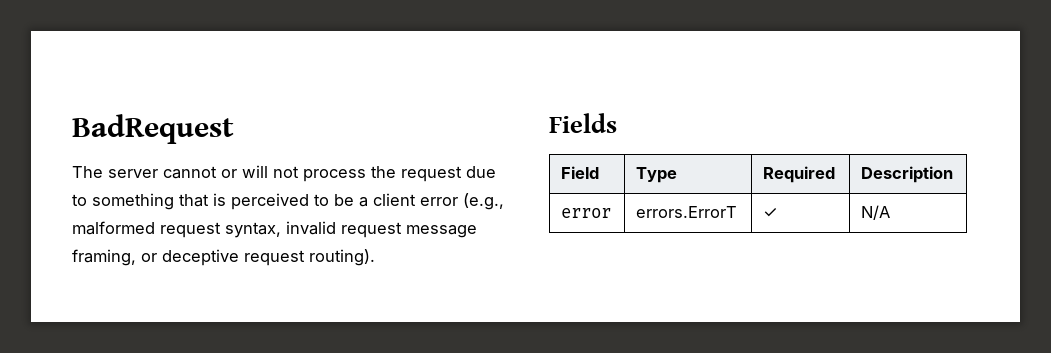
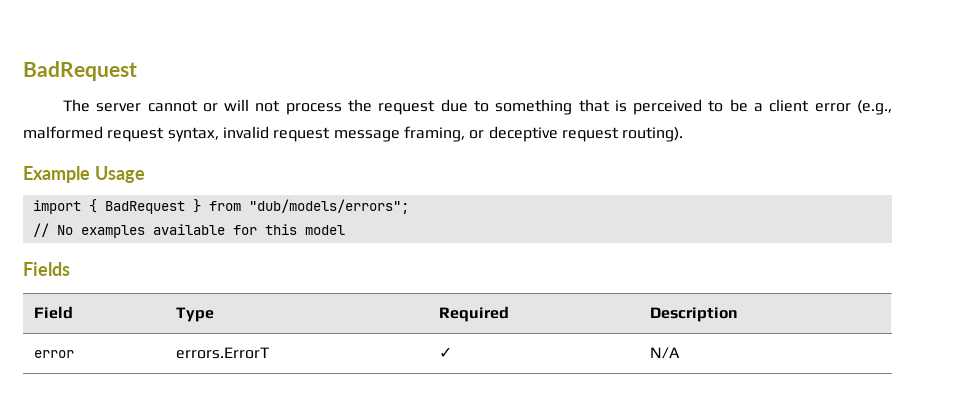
(375, 257) none -> [23,166,145,183] [32,199,409,214] [32,223,345,238] // Example Usage // import { BadRequest } from "dub/models/errors"; // // No examples available for this model

